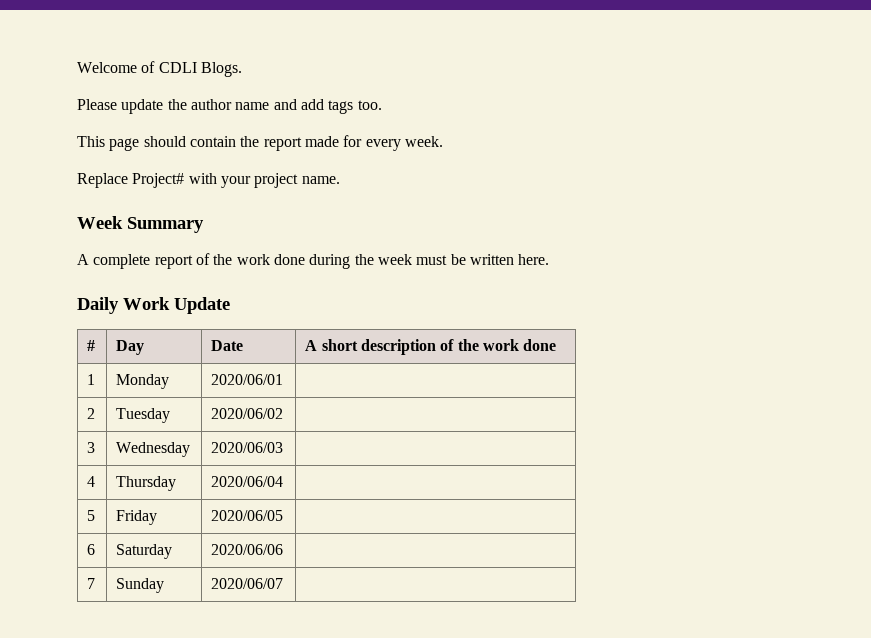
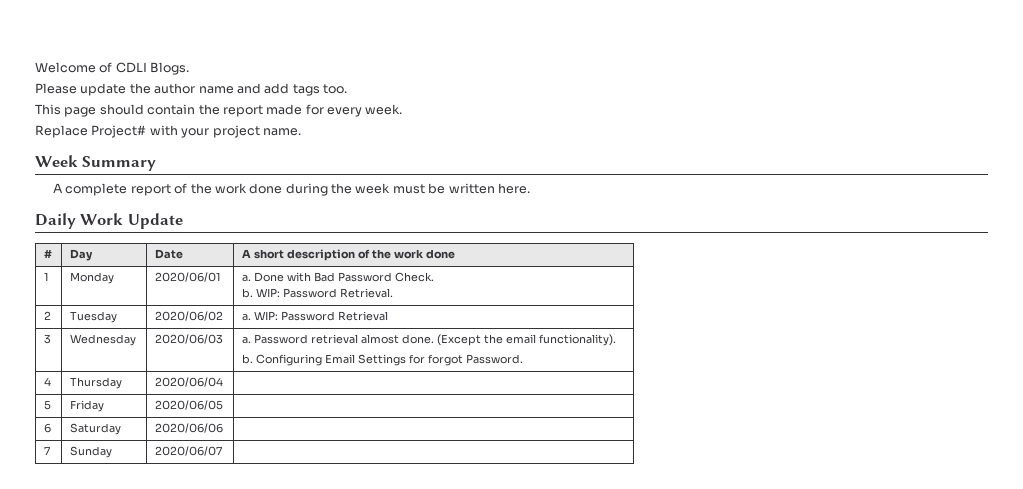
(284, 379) none -> [241,272,434,282] [241,288,393,298] a. Done with Bad Password Check. // b. WIP: Password Retrieval.
(284, 413) none -> [241,311,388,321] a. WIP: Password Retrieval
(284, 447) none -> [241,334,616,346] [241,354,523,366] a. Password retrieval almost done. (Except the email functionality). // b. Configuring Email Settings for forgot Password.

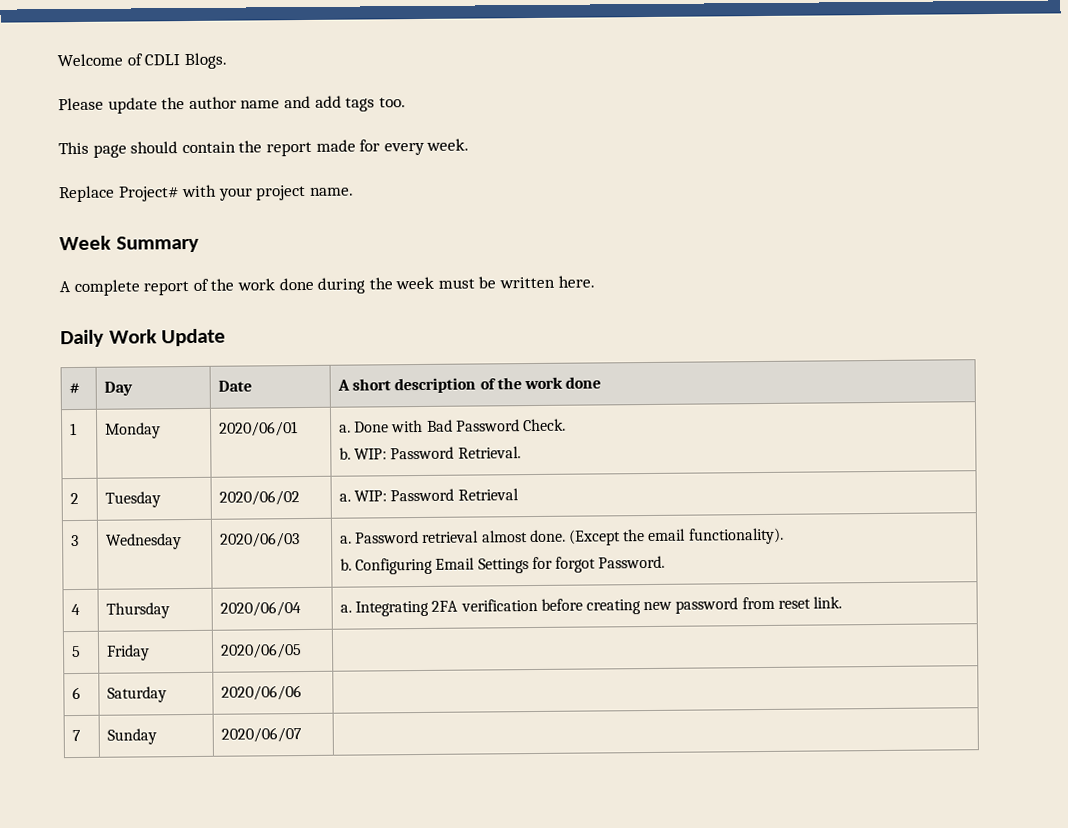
(223, 382) none -> [340,596,842,617] a. Integrating 2FA verification before creating new password from reset link.

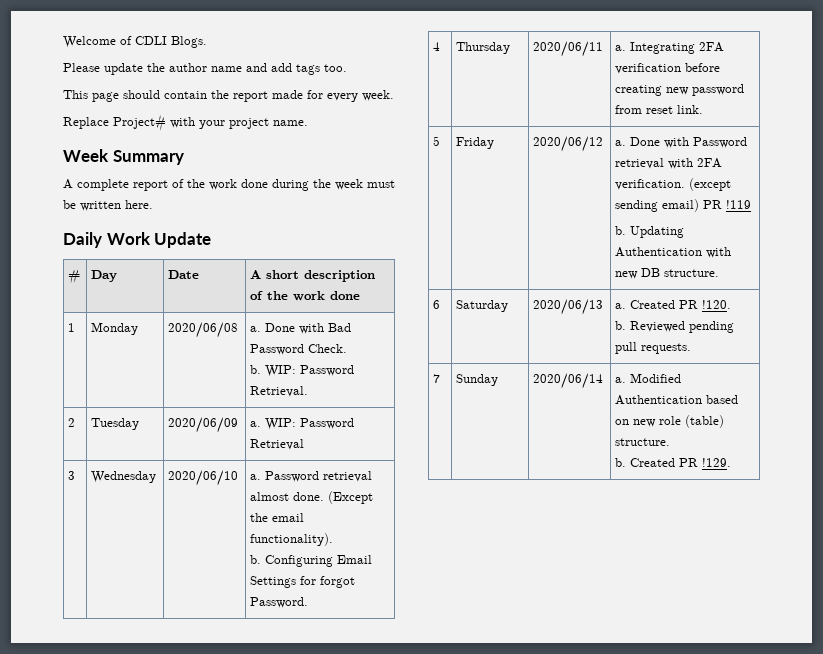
[219,421,299,437] 2020/06/01 -> [168,322,239,338] 2020/06/08
[219,490,301,506] 2020/06/02 -> [168,417,239,433] 2020/06/09
[220,532,301,548] 2020/06/03 -> [168,470,239,486] 2020/06/10
[220,601,302,617] 2020/06/04 -> [533,41,604,57] 2020/06/11
[220,643,303,659] [72,686,82,700] [107,686,168,703] [221,685,303,701] [72,729,82,742] [107,728,158,745] [221,727,303,743] 2020/06/05 | // 6 | Saturday | 2020/06/06 | // 7 | Sunday | 2020/06/07 | -> [533,136,604,152] [615,137,748,148] [615,158,723,169] [615,178,732,191] [615,199,752,212] [615,226,685,238] [615,247,732,258] [615,268,720,279] [433,300,441,309] [456,300,509,312] [533,299,604,315] [615,300,732,309] [615,321,735,333] [615,342,692,354] [433,374,441,383] [456,374,499,386] [533,373,604,389] [615,373,682,383] [615,395,739,405] [615,415,725,428] [615,438,671,446] [615,458,732,467] 2020/06/12 | a. Done with Password retrieval with 2FA verification. (except sending email) PR !119 // b. Updating Authentication with new DB structure. // 6 | Saturday | 2020/06/13 | a. Created PR !120. // b. Reviewed pending pull requests. // 7 | Sunday | 2020/06/14 | a. Modified Authentication based on new role (table) structure. // b. Created PR !129.

